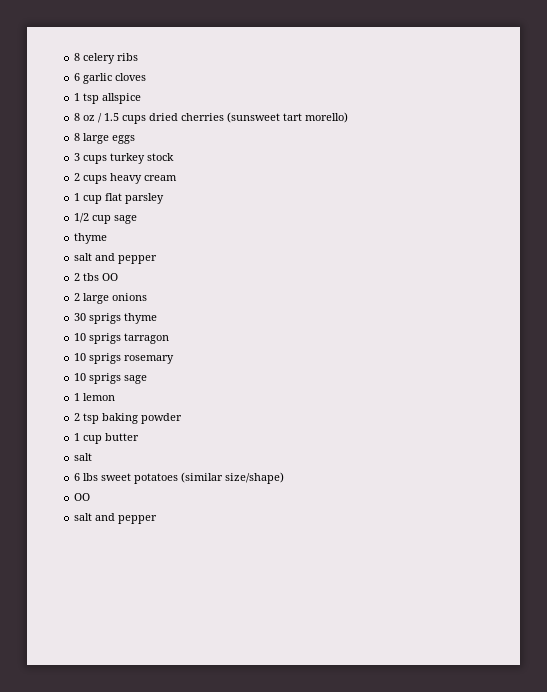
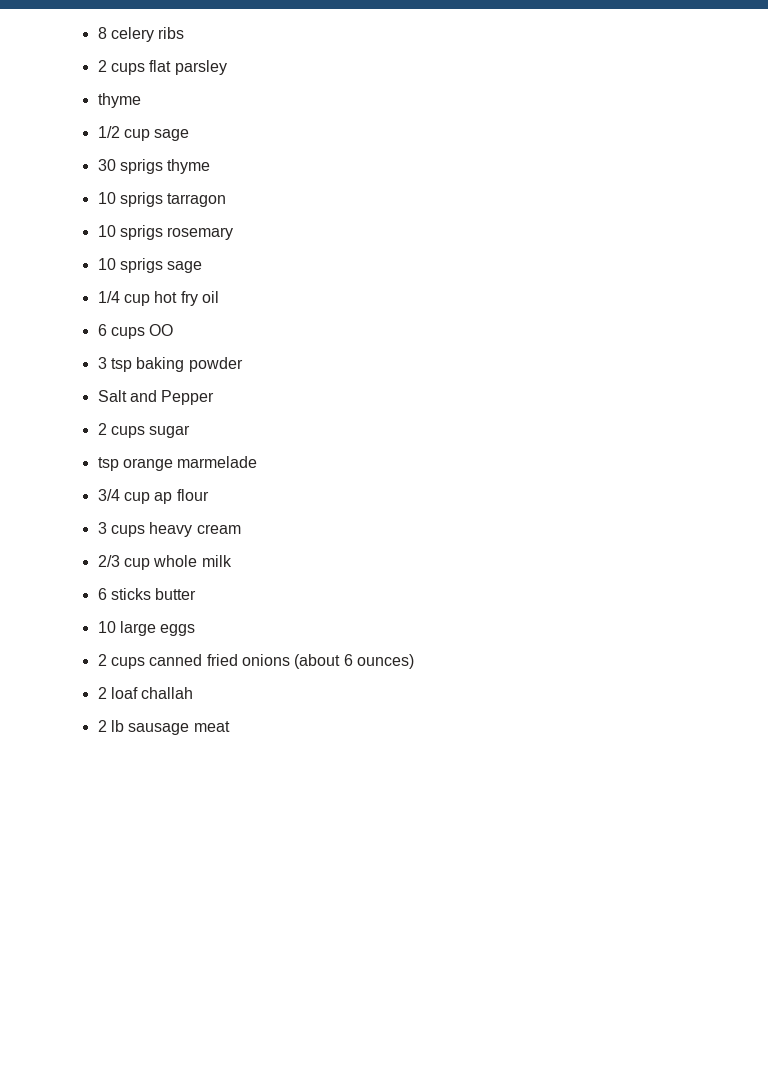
[74,73,147,84] [74,93,142,104] [74,112,349,124] [74,133,136,144] [74,153,175,164] [74,173,178,184] [74,193,103,204] 6 garlic cloves // 1 tsp allspice // 8 oz / 1.5 cups dried cherries (sunsweet tart morello) // 8 large eggs // 3 cups turkey stock // 2 cups heavy cream // 1 cup -> [97,60,145,75] 2 cups
(165, 198) none -> [97,93,141,108] // thyme
[74,233,108,244] [74,253,158,264] [74,273,119,281] [74,293,148,304] // thyme // salt and pepper // 2 tbs OO // 2 large onions -> (190, 135) none
[74,393,116,401] [74,413,183,424] [74,433,140,444] [74,453,93,461] [74,472,285,484] [74,493,91,501] [74,513,158,524] 1 lemon // 2 tsp baking powder // 1 cup butter // salt // 6 lbs sweet potatoes (similar size/shape) // OO // salt and pepper -> [97,291,219,306] [97,324,174,339] [97,357,243,372] [97,390,215,405] [97,423,191,438] [97,456,258,471] [97,489,209,504] [97,522,241,537] [97,555,232,570] [97,588,197,600] [97,621,196,636] [97,654,414,669] [97,687,194,699] [97,720,230,735] 1/4 cup hot fry oil // 6 cups OO // 3 tsp baking powder // Salt and Pepper // 2 cups sugar // tsp orange marmelade // 3/4 cup ap flour // 3 cups heavy cream // 2/3 cup whole milk // 6 sticks butter // 10 large eggs // 2 cups canned fried onions (about 6 ounces) // 2 loaf challah // 2 lb sausage meat

